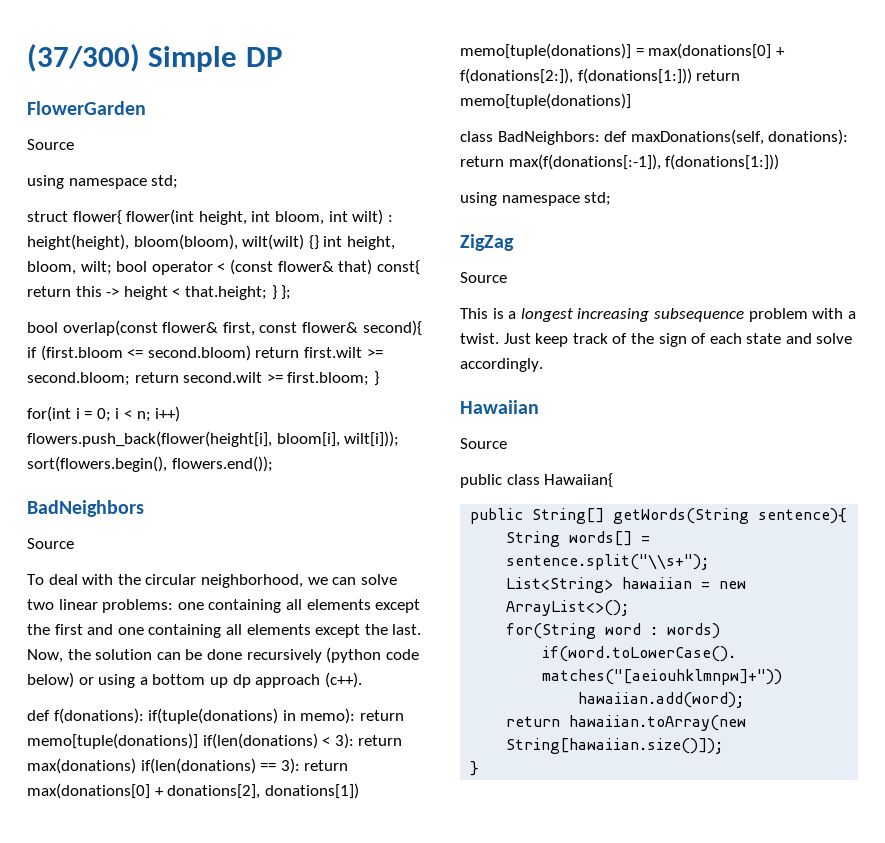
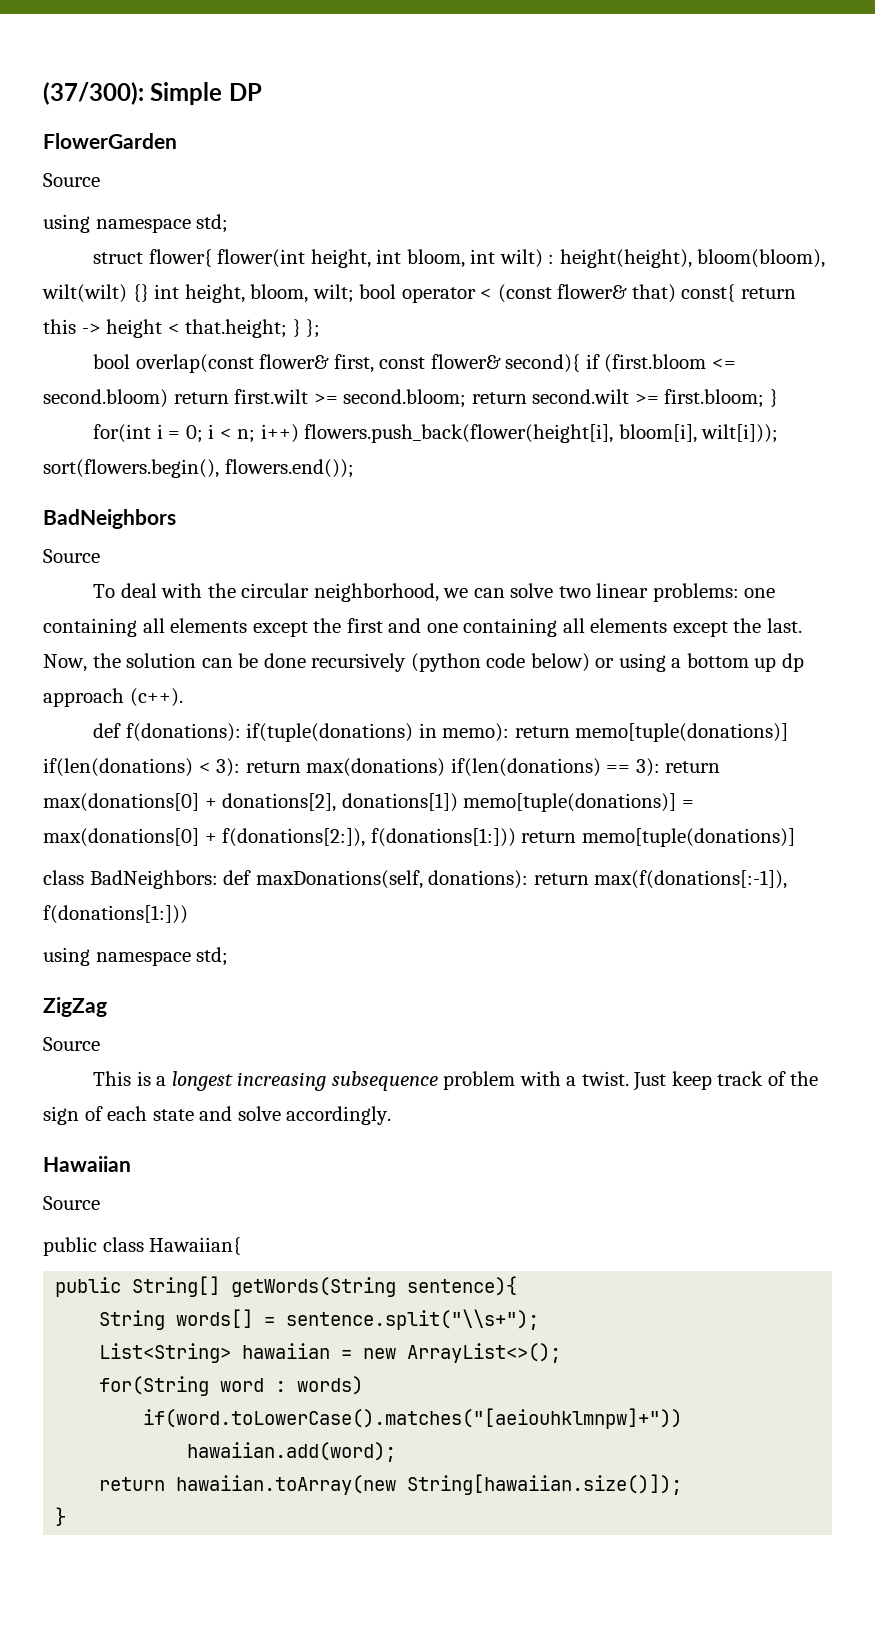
[27,43,140,72] (37/300) -> [43,82,144,105] (37/300):

